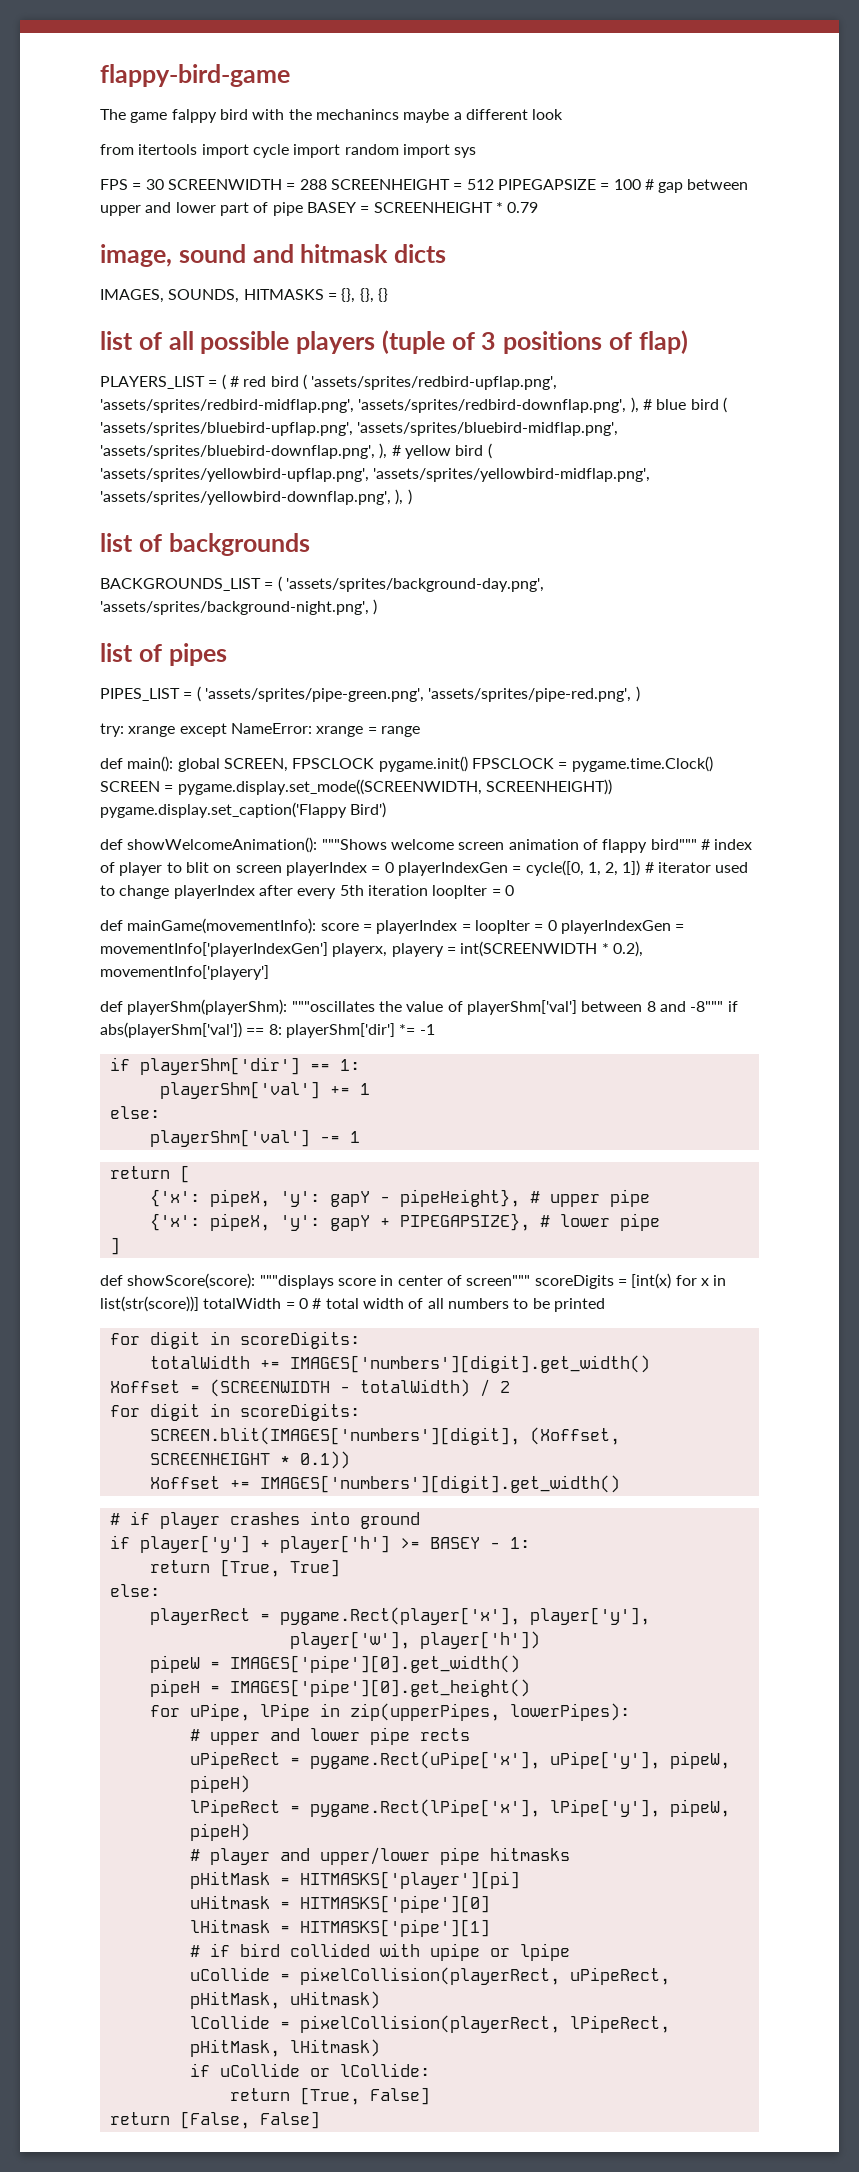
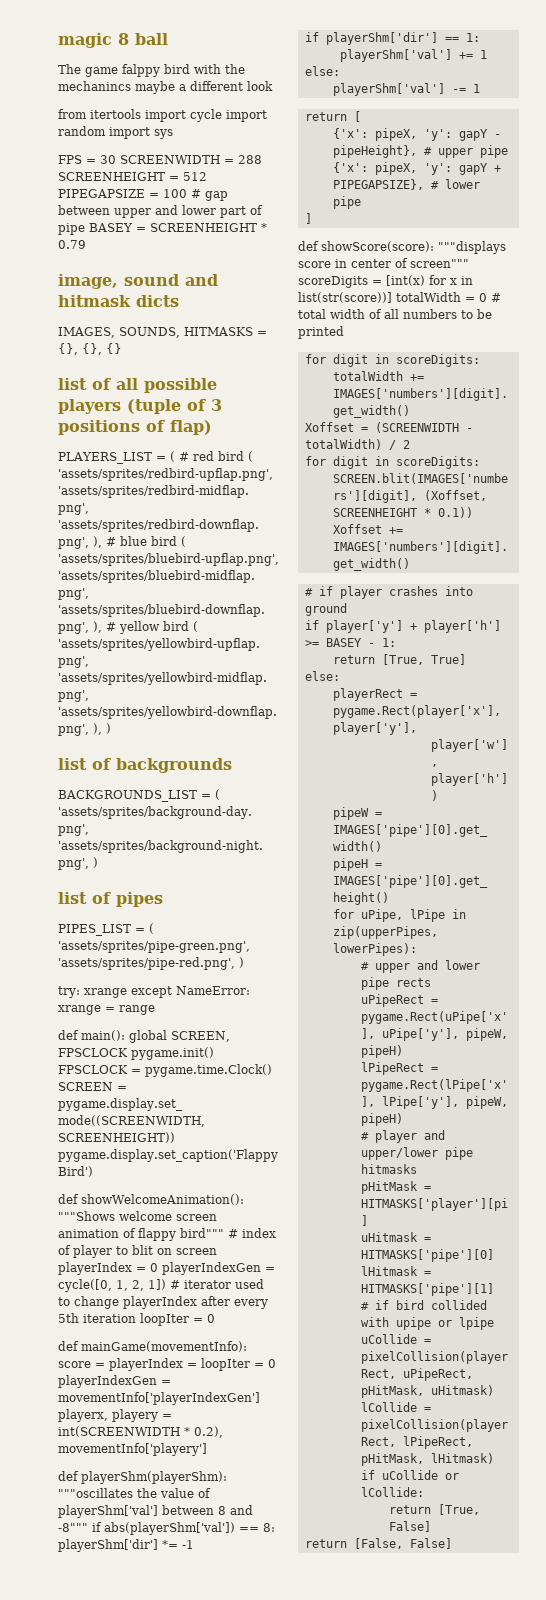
[100,64,290,87] flappy-bird-game -> [58,33,168,48] magic 8 ball

